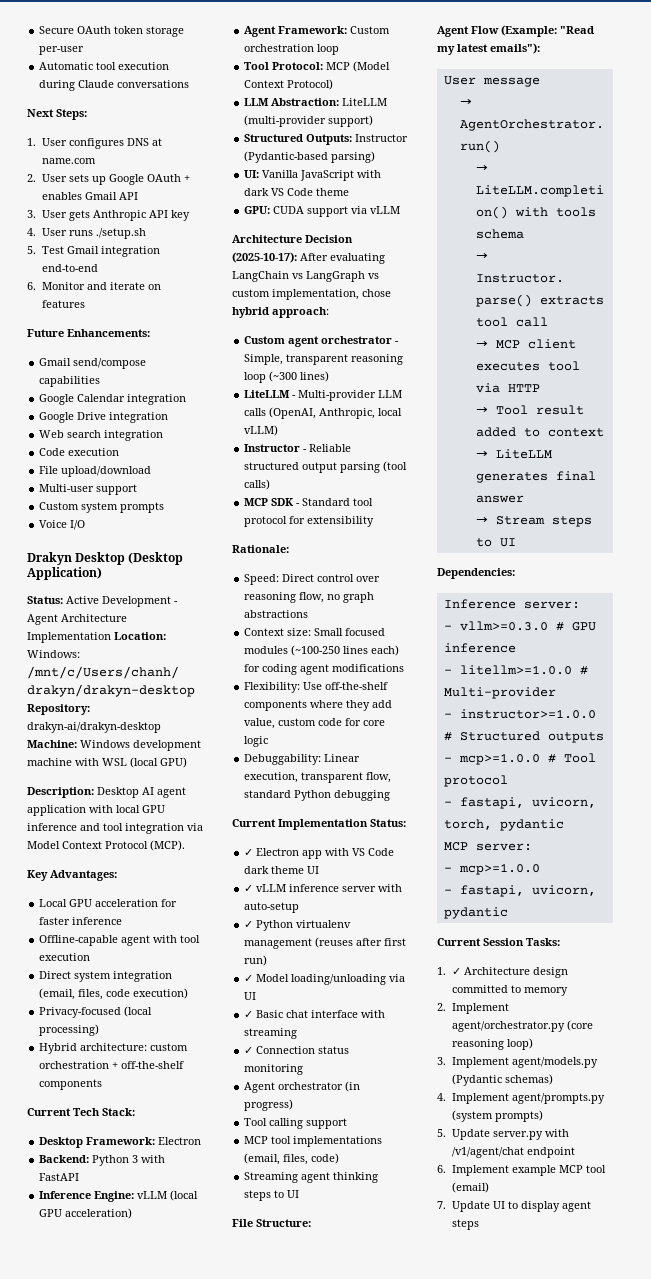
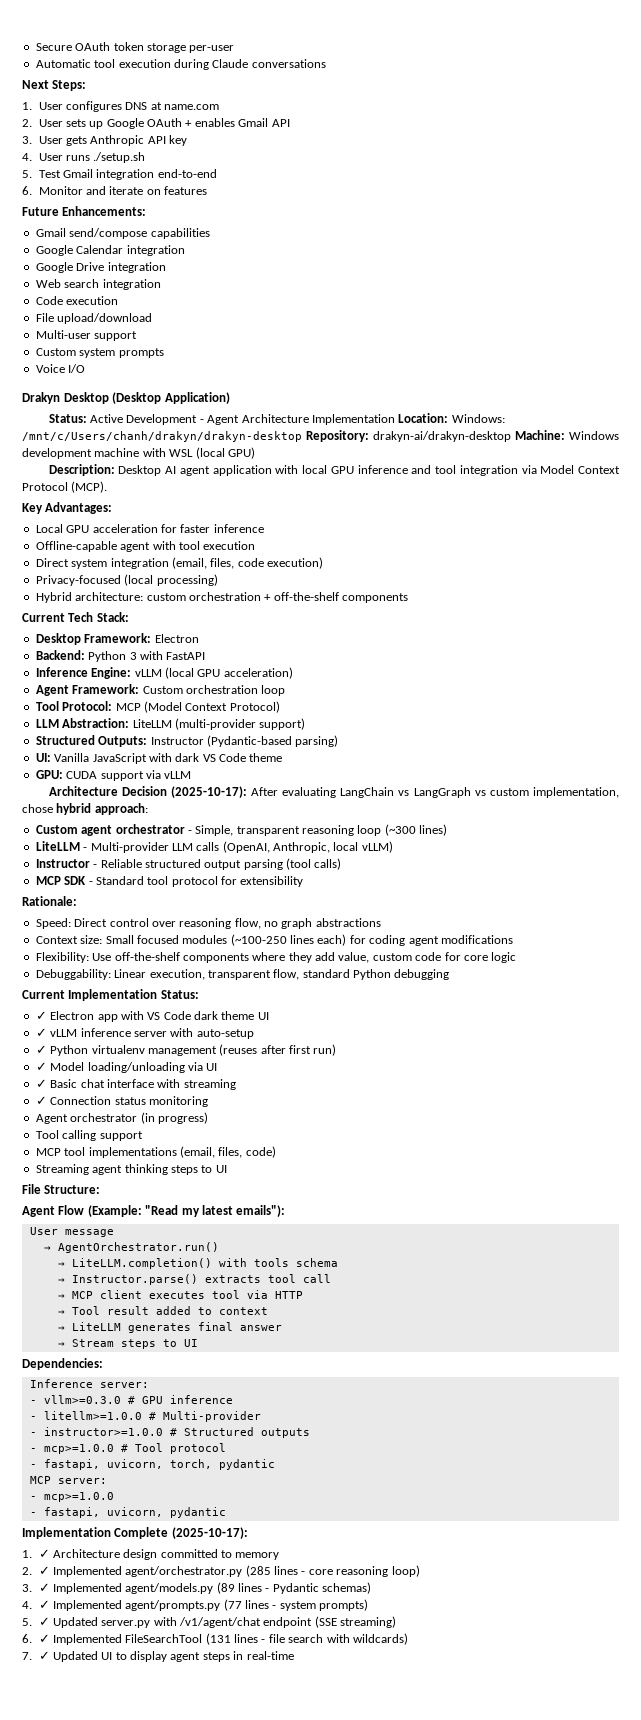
[437,938,560,946] Current Session Tasks: -> [22,1527,248,1539] Implementation Complete (2025-10-17):
[451,1003,509,1014] [451,1020,593,1032] [451,1038,533,1050] [437,1057,598,1068] [451,1074,553,1086] [437,1093,605,1104] [451,1110,493,1122] Implement agent/orchestrator.py (core reasoning loop) // 3. Implement agent/models.py (Pydantic schemas) // 4. Implement agent/prompts.py (system -> [38,1565,420,1577] [22,1582,372,1594] [22,1599,316,1611] ✓ Implemented agent/orchestrator.py (285 lines - core reasoning loop) // 3. ✓ Implemented agent/models.py (89 lines - Pydantic schemas) // 4. ✓ Implemented agent/prompts.py (77 lines - system
[451,1129,490,1140] Update -> [38,1617,98,1628] ✓ Updated
[437,1165,606,1176] [451,1182,489,1193] // 6. Implement example MCP tool (email) -> [314,1616,397,1628] [22,1633,408,1645] (SSE streaming) // 6. ✓ Implemented FileSearchTool (131 lines - file search with wildcards)
[451,1201,490,1212] Update -> [38,1651,98,1662] ✓ Updated
(479, 1224) none -> [233,1651,294,1660] in real-time

